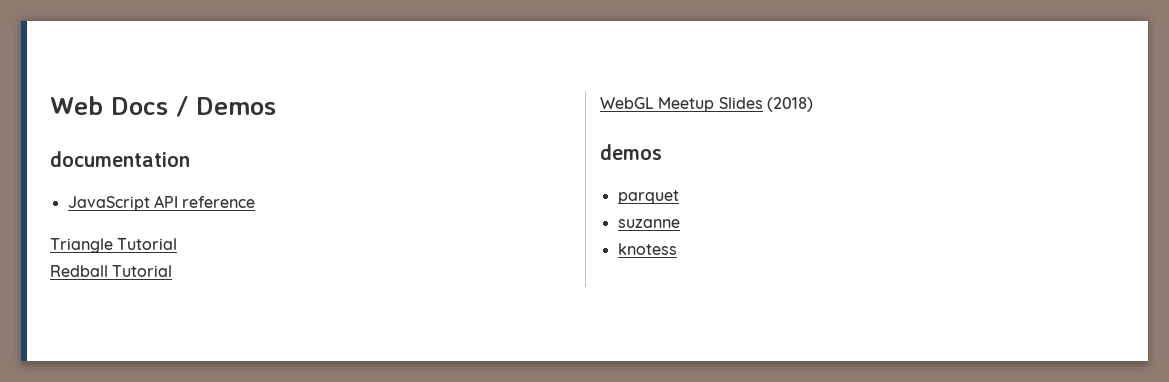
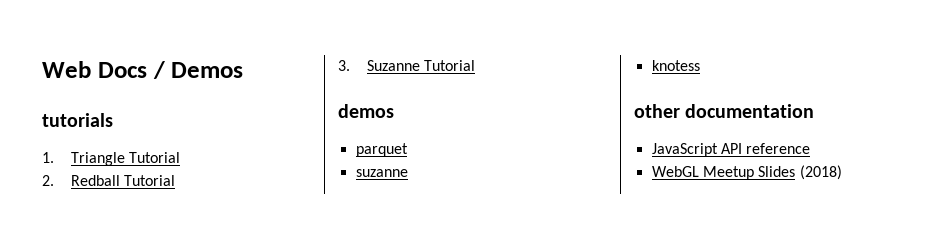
[50,151,190,167] [67,195,256,211] documentation // JavaScript API reference // -> [42,113,113,127] [42,152,54,163] tutorials // 1.
(178, 244) none -> [42,175,54,186] 2.
[600,97,813,112] WebGL Meetup Slides (2018) -> [338,60,476,71] 3. Suzanne Tutorial
(677, 249) none -> [634,104,815,118] [651,143,811,157] [651,165,842,180] // other documentation // JavaScript API reference // WebGL Meetup Slides (2018)

